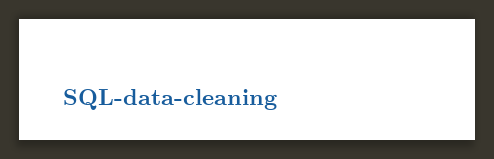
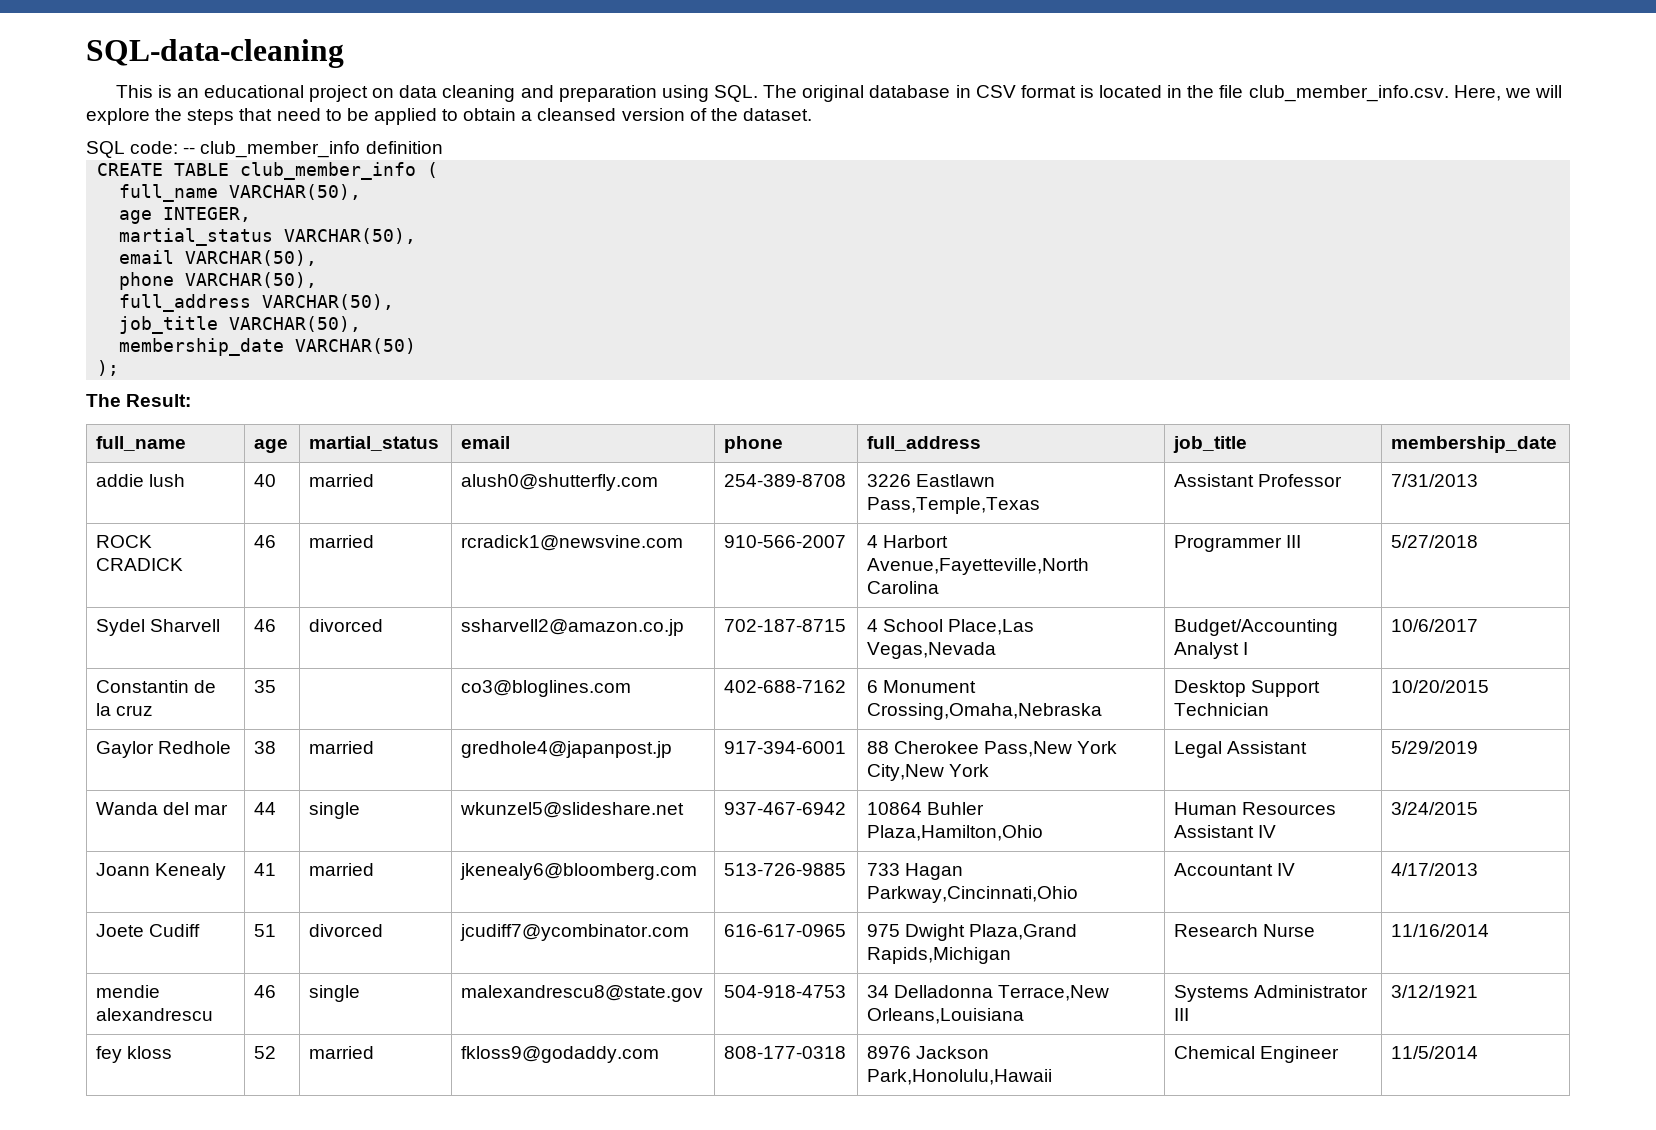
(277, 99) none -> [115,85,1562,102] [86,108,812,125] [86,141,443,158] [97,162,439,180] [119,184,362,202] [119,207,252,224] [119,228,417,246] [119,250,318,266] [119,272,318,290] [119,294,395,312] [119,316,362,334] [119,338,417,356] [97,360,120,376] [86,394,192,407] [96,436,187,451] [254,439,289,453] [309,436,440,451] [461,436,511,449] [724,436,784,453] [867,436,982,451] [1173,436,1248,453] [1391,436,1558,453] [96,474,186,487] [254,474,277,487] [309,474,375,487] [461,474,659,491] [724,474,847,487] [867,474,996,487] [867,497,1041,514] [1174,474,1343,487] [1391,474,1479,487] [96,535,153,548] [96,558,184,571] [254,535,277,548] [309,535,375,548] [461,535,684,551] [724,535,847,548] [867,535,949,548] [867,558,1090,575] [867,581,940,594] [1174,535,1302,552] [1391,535,1479,548] [96,619,221,636] [254,619,277,632] [309,619,384,632] [461,619,685,636] [724,619,847,632] [867,619,1035,635] [867,642,997,659] [1174,619,1339,636] [1174,642,1249,659] [1391,619,1479,632] [96,680,217,693] [96,703,154,716] [254,680,277,693] [461,680,632,697] [724,680,847,693] [867,680,977,693] [867,703,1103,720] [1174,680,1321,697] [1174,703,1270,716] [1391,680,1490,693] [96,741,232,758] [254,741,277,754] [309,741,375,754] [461,741,673,758] [724,741,847,754] [867,741,1118,757] [867,764,990,781] [1174,741,1308,758] [1391,741,1479,754] [96,802,229,815] [254,802,277,815] [309,802,361,819] [460,802,685,818] [724,802,847,815] [867,802,985,815] [867,825,1044,841] [1174,802,1337,815] [1174,825,1277,838] [1391,802,1479,815] [96,863,227,880] [254,863,277,876] [309,863,375,876] [460,863,698,880] [724,863,847,876] [867,863,964,880] [867,886,1079,903] [1174,863,1296,876] [1391,863,1479,876] [96,924,201,937] [254,924,277,937] [309,924,384,937] [460,924,690,941] [724,924,847,937] [867,924,1078,941] [867,947,1012,964] [1174,924,1316,937] [1391,924,1490,937] [96,985,161,998] [96,1008,214,1021] [254,985,277,998] [309,985,361,1002] [461,985,704,1002] [724,985,847,998] [867,985,1110,1001] [867,1008,1025,1024] [1174,985,1369,1002] [1174,1008,1190,1021] [1391,985,1479,998] [96,1046,173,1063] [254,1046,277,1059] [309,1046,375,1059] [461,1046,660,1063] [724,1046,847,1059] [867,1046,990,1059] [867,1069,1053,1085] [1174,1046,1340,1063] [1391,1046,1479,1059] // This is an educational project on data cleaning and preparation using SQL. The original database in CSV format is located in the file club_member_info.csv. Here, we will explore the steps that need to be applied to obtain a cleansed version of the dataset. // SQL code: -- club_member_info definition // CREATE TABLE club_member_info ( // full_name VARCHAR(50), // age INTEGER, // martial_status VARCHAR(50), // email VARCHAR(50), // phone VARCHAR(50), // full_address VARCHAR(50), // job_title VARCHAR(50), // membership_date VARCHAR(50) // ); // The Result: // full_name | age | martial_status | email | phone | full_address | job_title | membership_date // addie lush | 40 | married | alush0@shutterfly.com | 254-389-8708 | 3226 Eastlawn Pass,Temple,Texas | Assistant Professor | 7/31/2013 // ROCK CRADICK | 46 | married | rcradick1@newsvine.com | 910-566-2007 | 4 Harbort Avenue,Fayetteville,North Carolina | Programmer III | 5/27/2018 // Sydel Sharvell | 46 | divorced | ssharvell2@amazon.co.jp | 702-187-8715 | 4 School Place,Las Vegas,Nevada | Budget/Accounting Analyst I | 10/6/2017 // Constantin de la cruz | 35 | | co3@bloglines.com | 402-688-7162 | 6 Monument Crossing,Omaha,Nebraska | Desktop Support Technician | 10/20/2015 // Gaylor Redhole | 38 | married | gredhole4@japanpost.jp | 917-394-6001 | 88 Cherokee Pass,New York City,New York | Legal Assistant | 5/29/2019 // Wanda del mar | 44 | single | wkunzel5@slideshare.net | 937-467-6942 | 10864 Buhler Plaza,Hamilton,Ohio | Human Resources Assistant IV | 3/24/2015 // Joann Kenealy | 41 | married | jkenealy6@bloomberg.com | 513-726-9885 | 733 Hagan Parkway,Cincinnati,Ohio | Accountant IV | 4/17/2013 // Joete Cudiff | 51 | divorced | jcudiff7@ycombinator.com | 616-617-0965 | 975 Dwight Plaza,Grand Rapids,Michigan | Research Nurse | 11/16/2014 // mendie alexandrescu | 46 | single | malexandrescu8@state.gov | 504-918-4753 | 34 Delladonna Terrace,New Orleans,Louisiana | Systems Administrator III | 3/12/1921 // fey kloss | 52 | married | fkloss9@godaddy.com | 808-177-0318 | 8976 Jackson Park,Honolulu,Hawaii | Chemical Engineer | 11/5/2014

